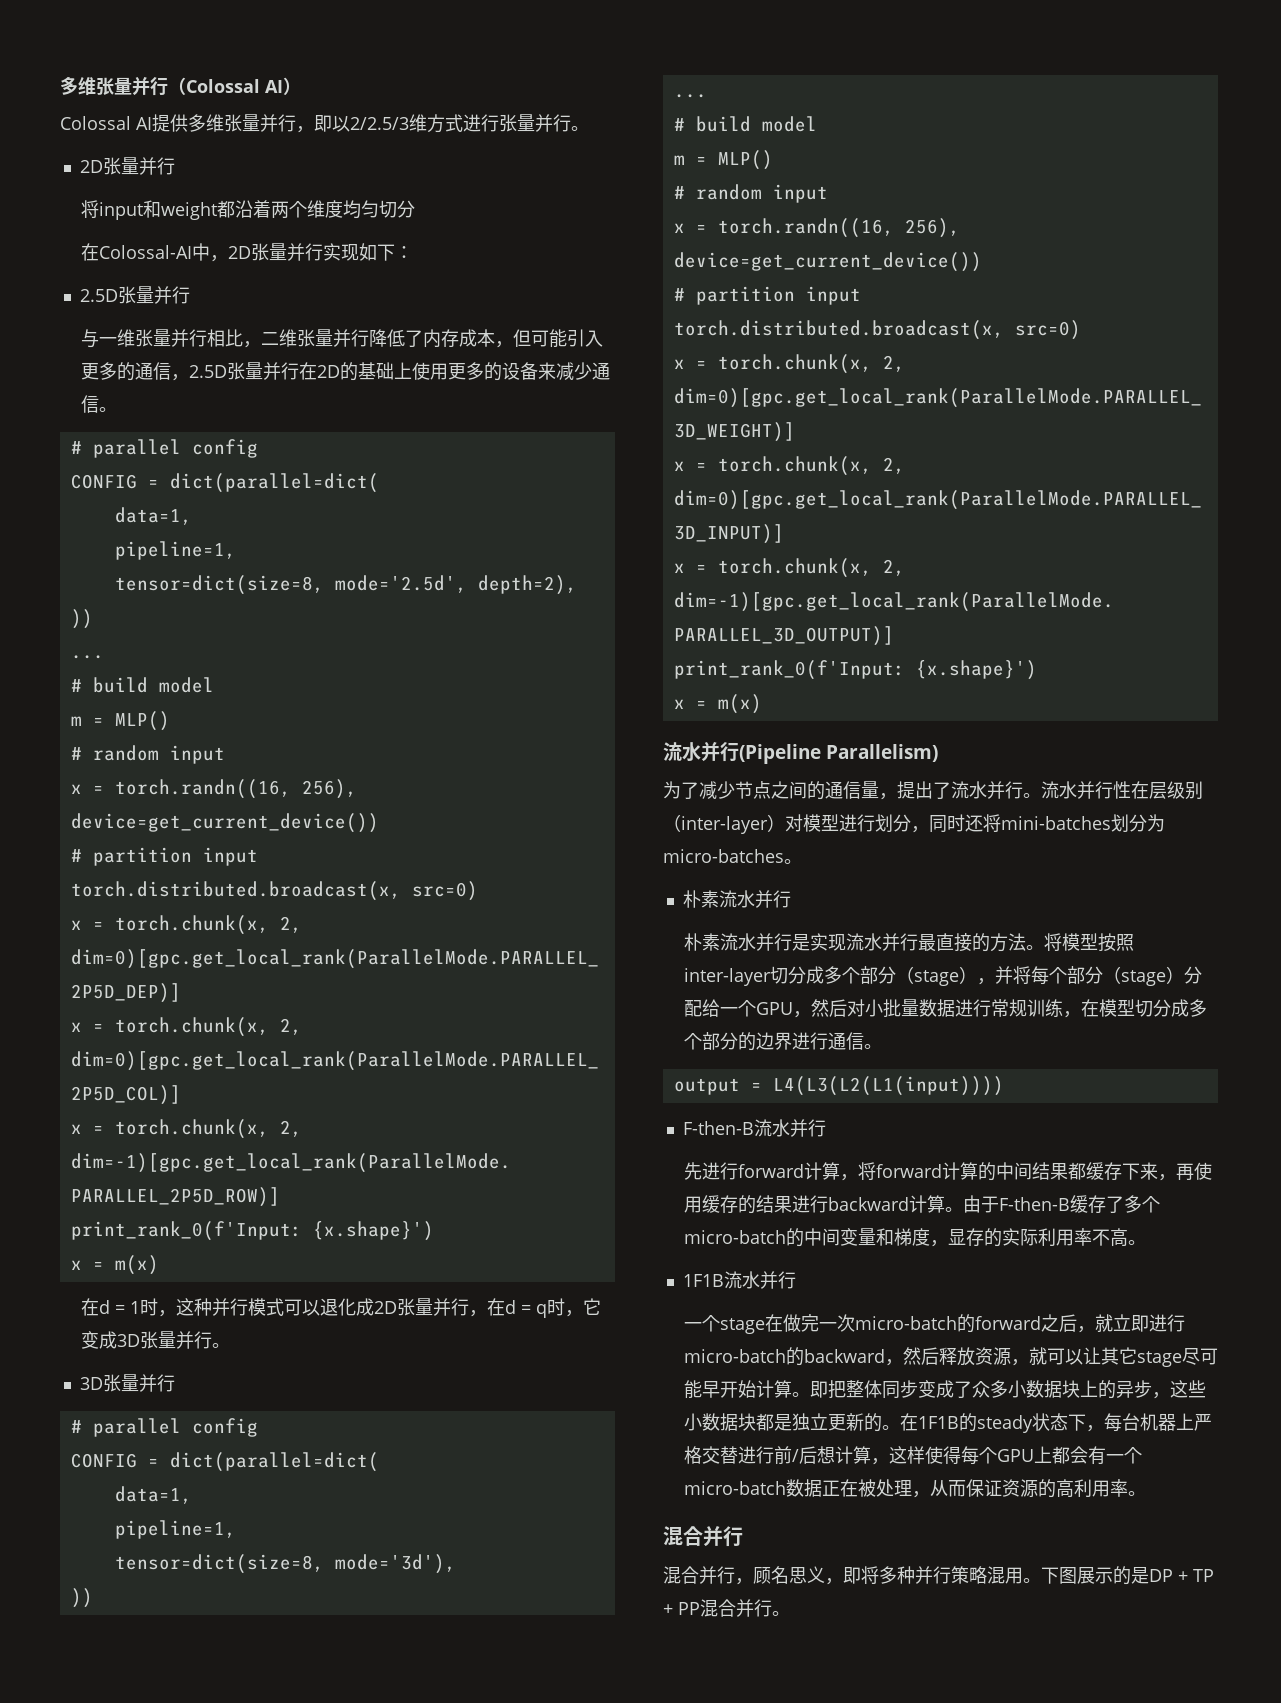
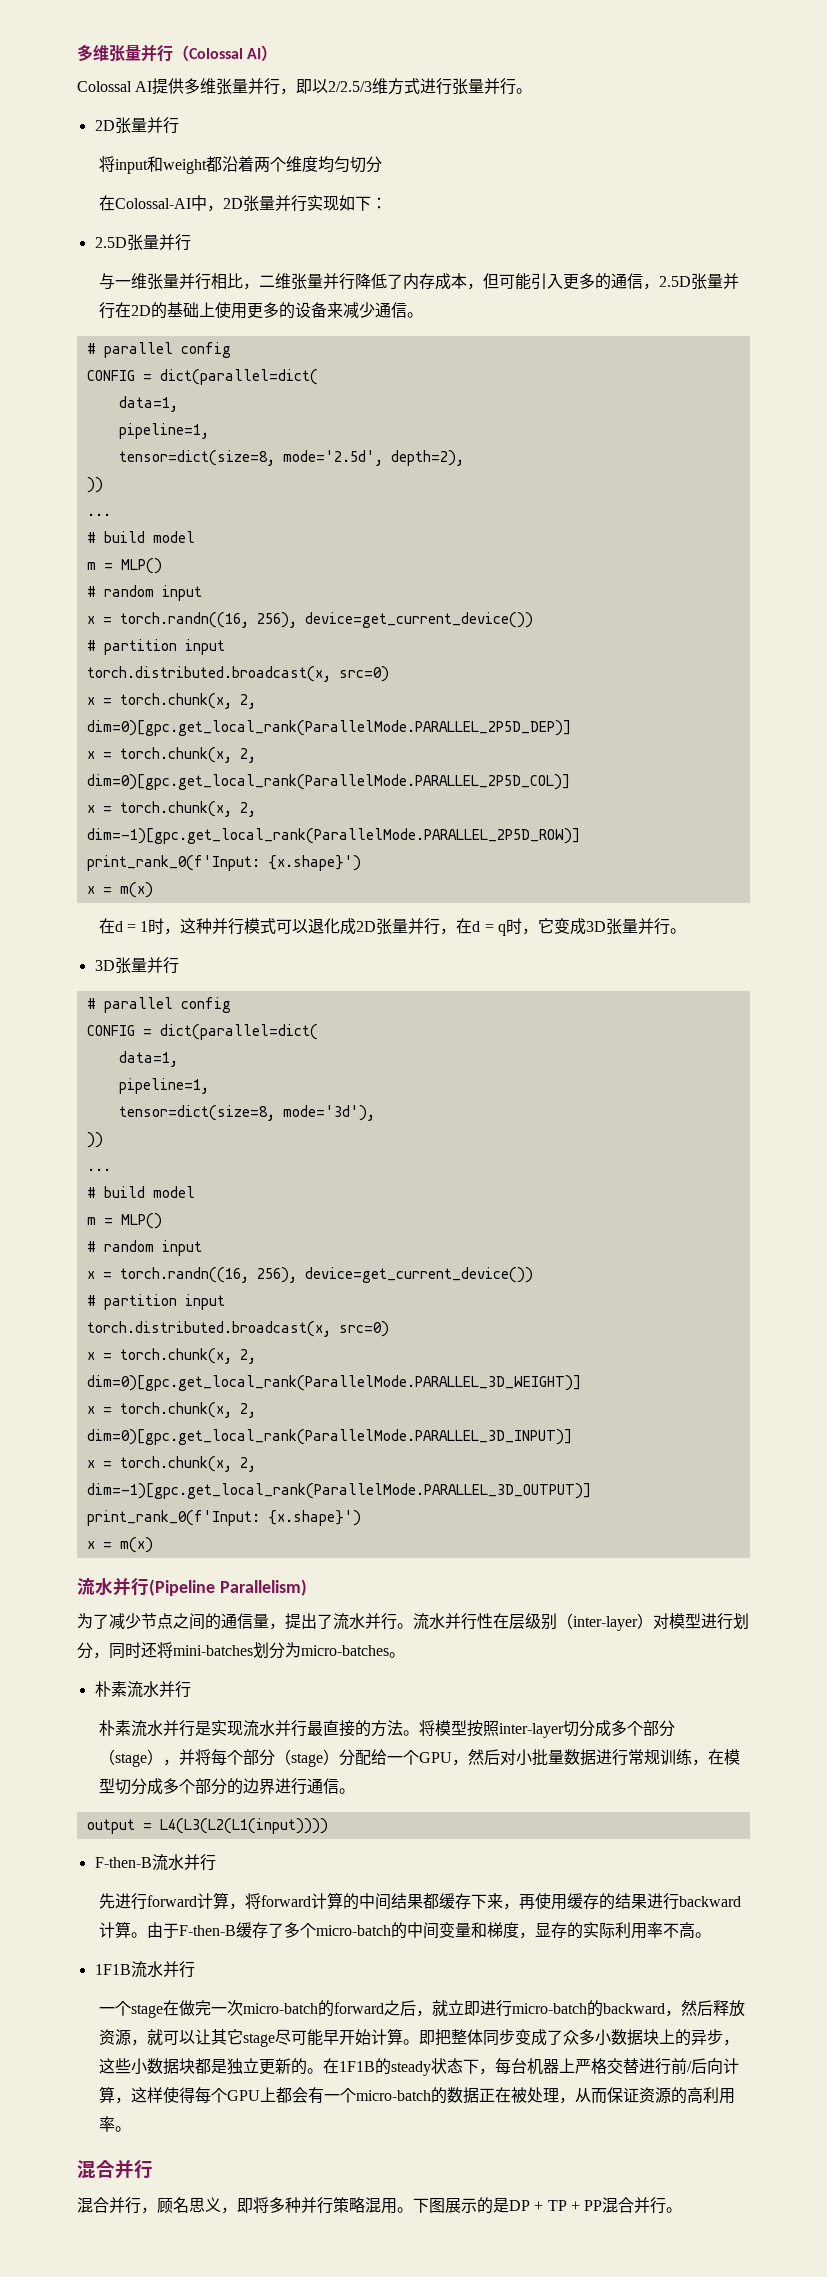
[816,1446,835,1464] 想 -> [706,2058,723,2074] 向
(786, 1488) none -> [430,2087,447,2104] 的

